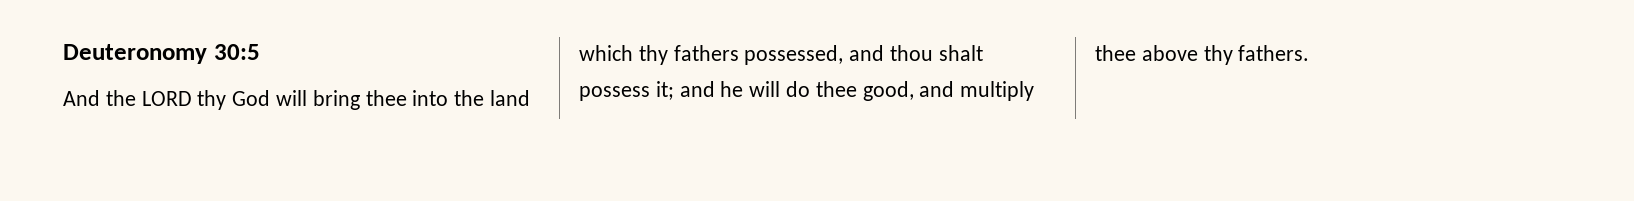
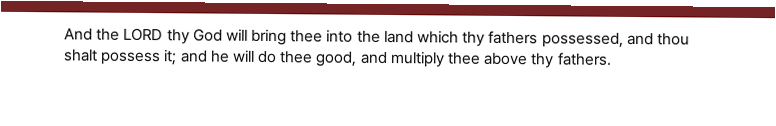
[63,44,260,64] Deuteronomy 30:5 // -> (64, 34) none

